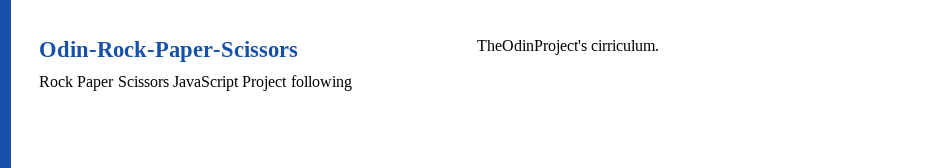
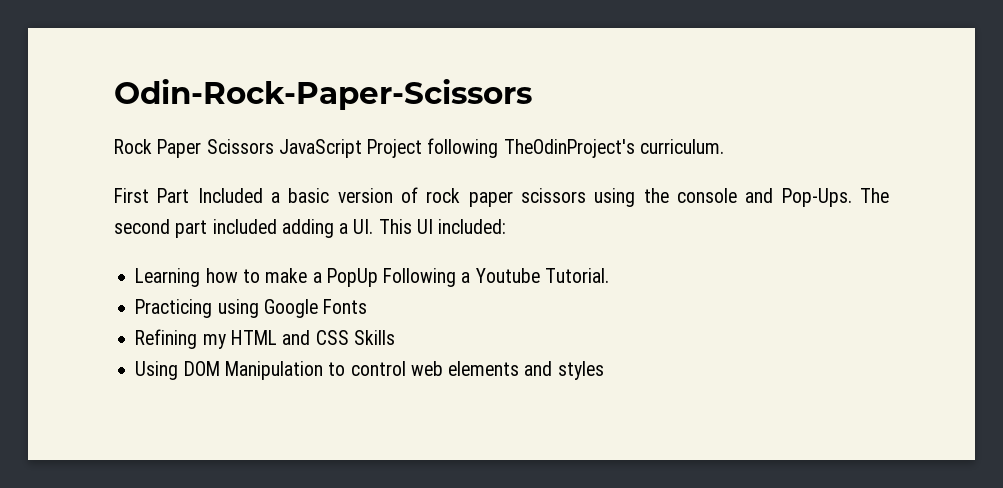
[591,40,660,51] cirriculum. -> [639,139,724,154] [114,187,890,207] [114,219,507,238] [135,268,609,287] [135,299,368,318] [135,329,395,349] [135,361,604,380] curriculum. // First Part Included a basic version of rock paper scissors using the console and Pop-Ups. The second part included adding a UI. This UI included: // Learning how to make a PopUp Following a Youtube Tutorial. // Practicing using Google Fonts // Refining my HTML and CSS Skills // Using DOM Manipulation to control web elements and styles

